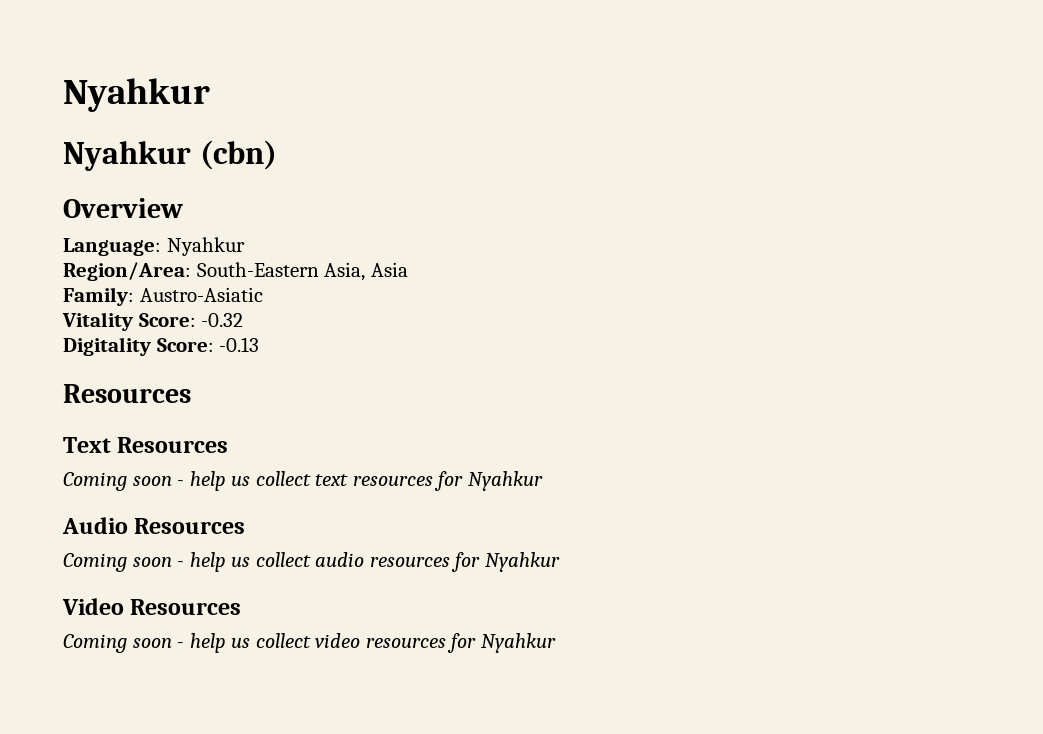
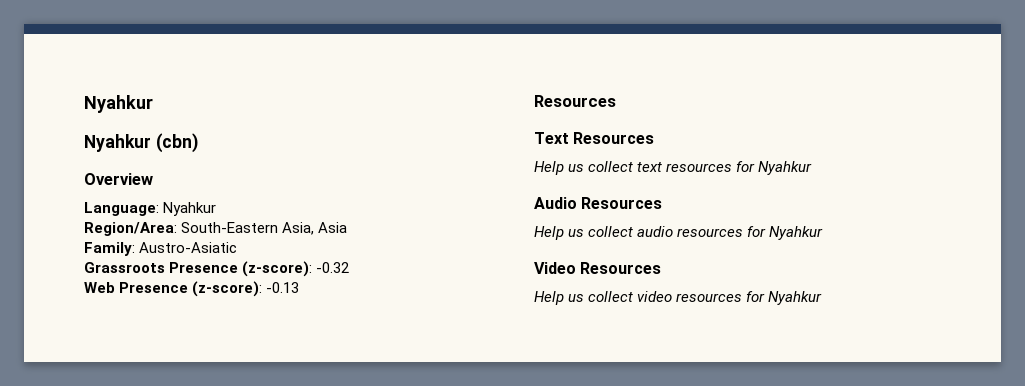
[62,312,244,331] [63,337,214,356] Vitality Score: -0.32 // Digitality Score: -> [84,261,350,277] [84,281,263,297] Grassroots Presence (z-score): -0.32 // Web Presence (z-score):
[63,471,226,491] Coming soon - help -> [534,161,564,175] Help
[63,552,226,572] Coming soon - help -> [534,226,564,240] Help
[63,633,226,653] Coming soon - help -> [534,291,564,305] Help

